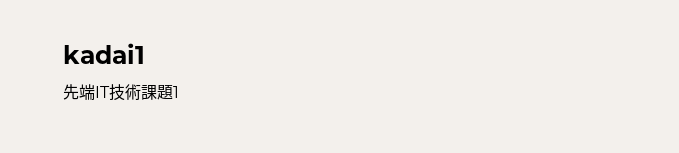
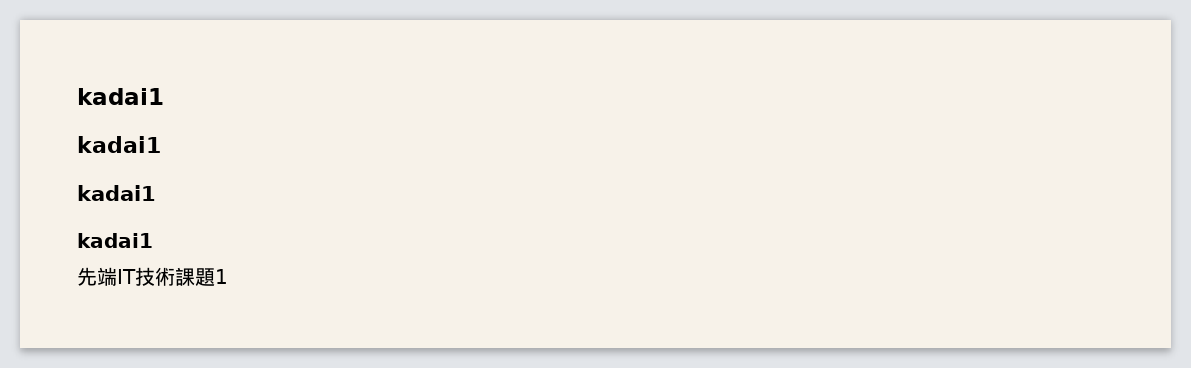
[63,43,145,64] kadai1 -> [77,88,164,105] [77,136,161,153] [77,185,156,201] [77,233,153,248] kadai1 // kadai1 // kadai1 // kadai1

